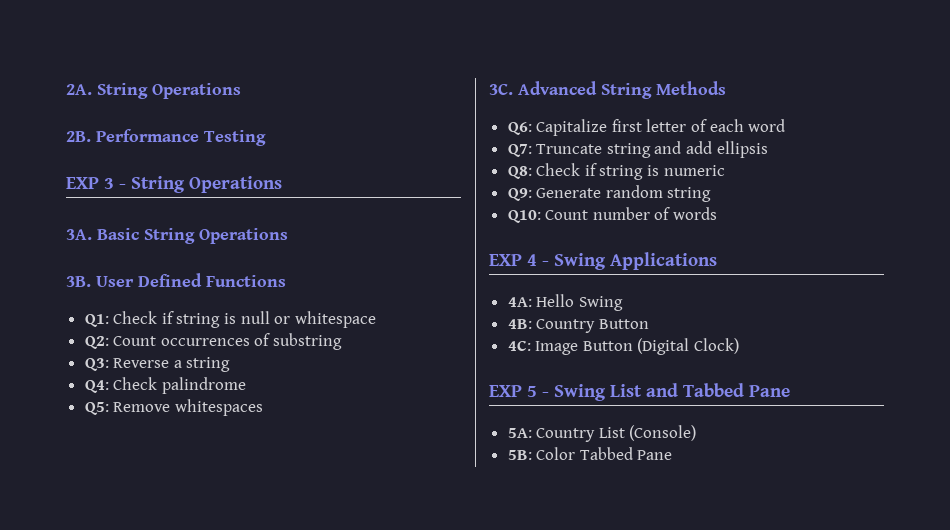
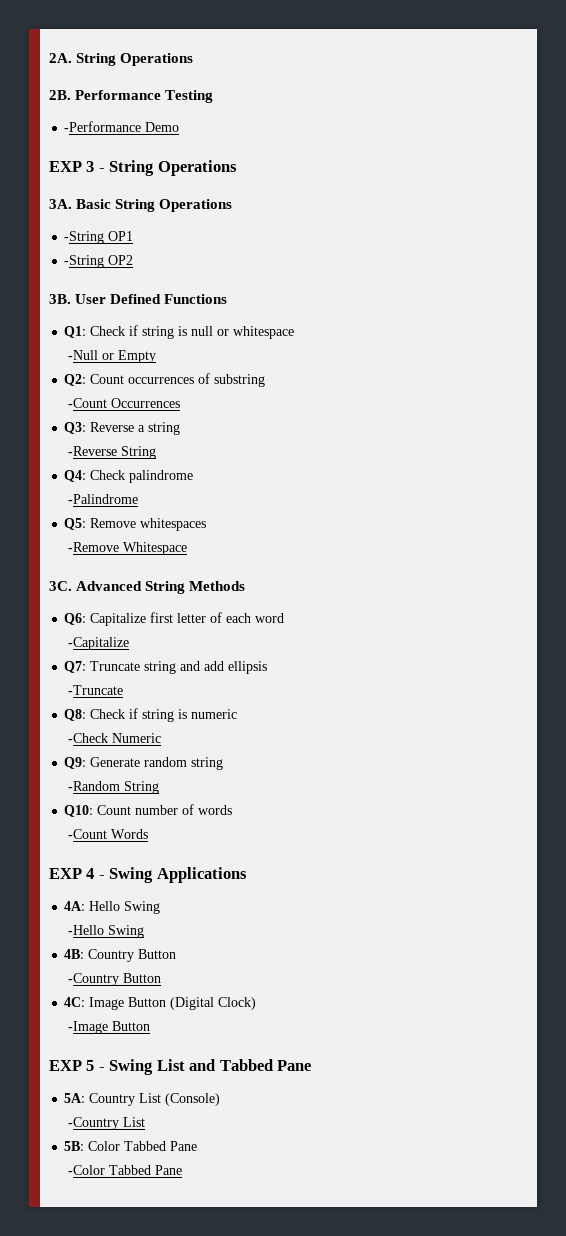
(266, 138) none -> [64,121,180,132] // -Performance Demo
(288, 236) none -> [64,231,134,244] [64,255,134,268] // -String OP1 // -String OP2
(376, 319) none -> [68,350,157,363] // -Null or Empty
(343, 341) none -> [68,398,181,408] // -Count Occurrences
(231, 364) none -> [68,446,157,459] // -Reverse String
(246, 385) none -> [68,494,139,504] // -Palindrome
(263, 407) none -> [68,542,188,555] // -Remove Whitespace
(786, 125) none -> [68,637,130,650] // -Capitalize
(768, 149) none -> [68,685,124,695] // -Truncate
(725, 170) none -> [68,733,162,743] // -Check Numeric
(712, 194) none -> [68,781,160,794] // -Random String
(718, 213) none -> [68,829,149,839] // -Count Words
(623, 303) none -> [68,925,145,938] // -Hello Swing
(649, 324) none -> [68,973,162,986] // -Country Button
(740, 346) none -> [68,1021,151,1034] // -Image Button
(697, 433) none -> [68,1117,146,1130] // -Country List
(673, 455) none -> [68,1165,183,1175] // -Color Tabbed Pane

